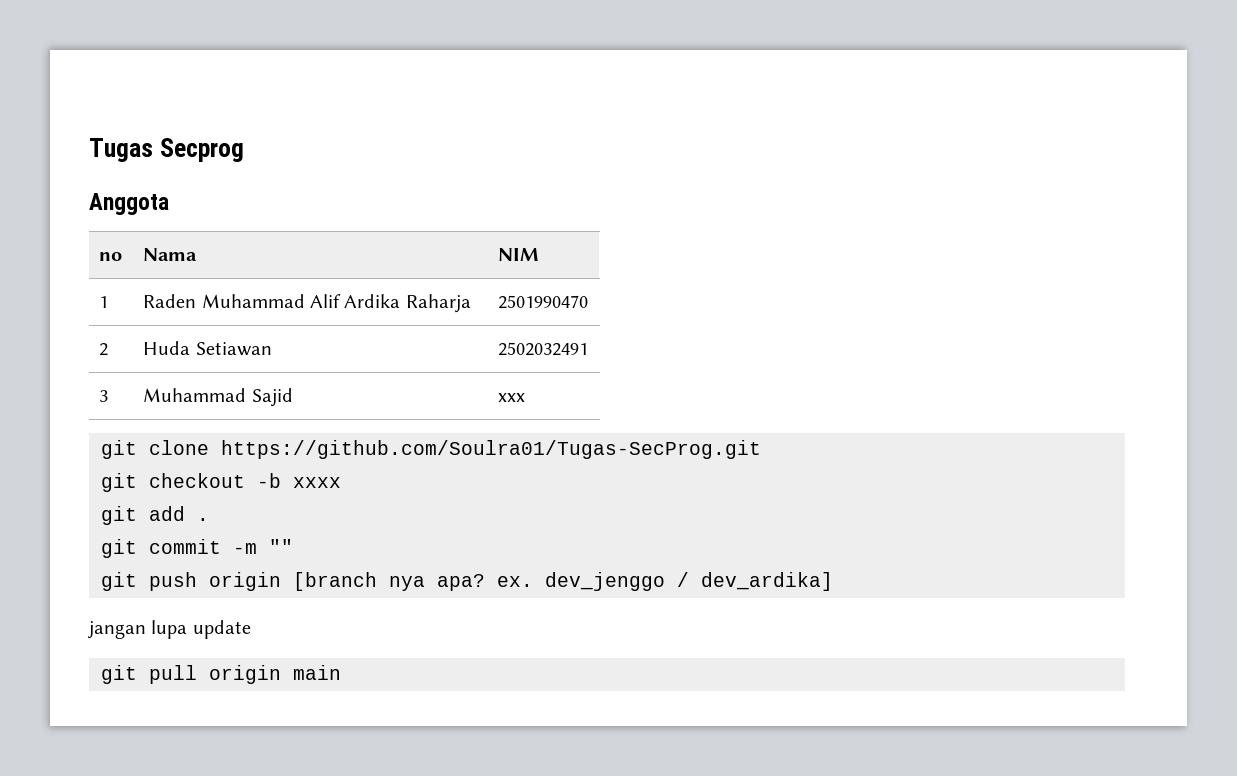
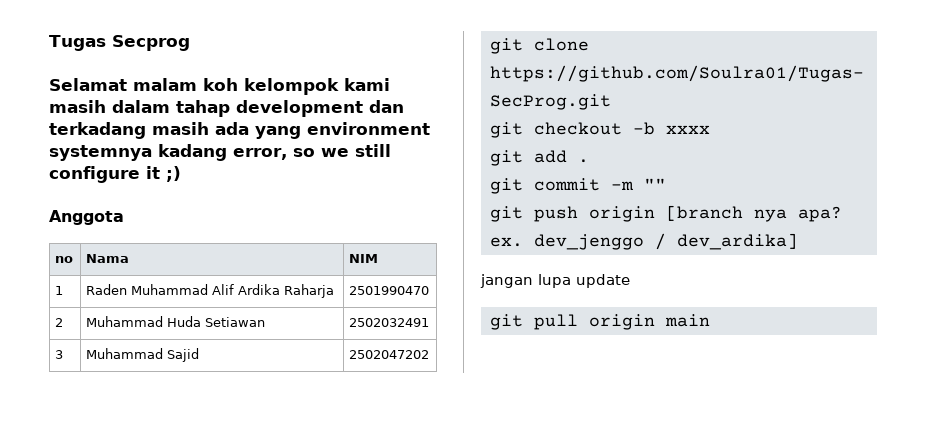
(244, 150) none -> [49,78,390,95] [49,100,404,117] [49,122,430,139] [49,144,391,161] [49,166,181,183] // Selamat malam koh kelompok kami masih dalam tahap development dan terkadang masih ada yang environment systemnya kadang error, so we still configure it ;)
(109, 349) none -> [86,316,164,327] Muhammad
[498,393,526,402] xxx -> [349,350,430,359] 2502047202

